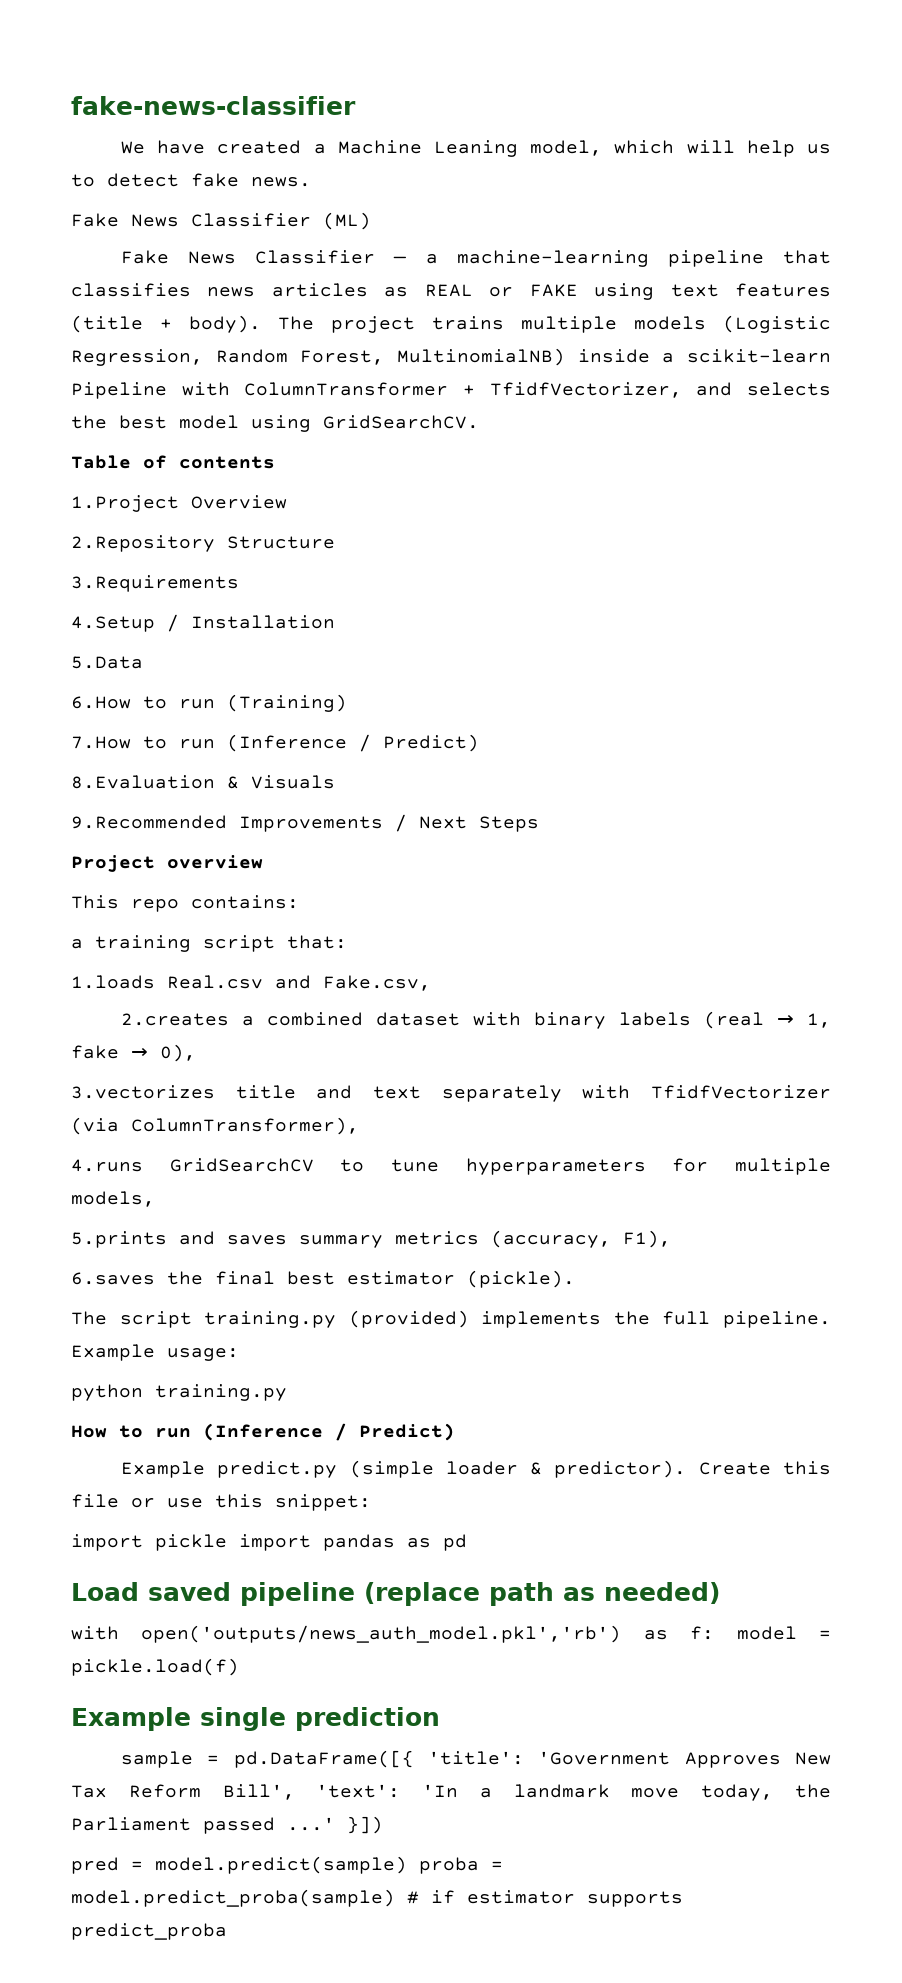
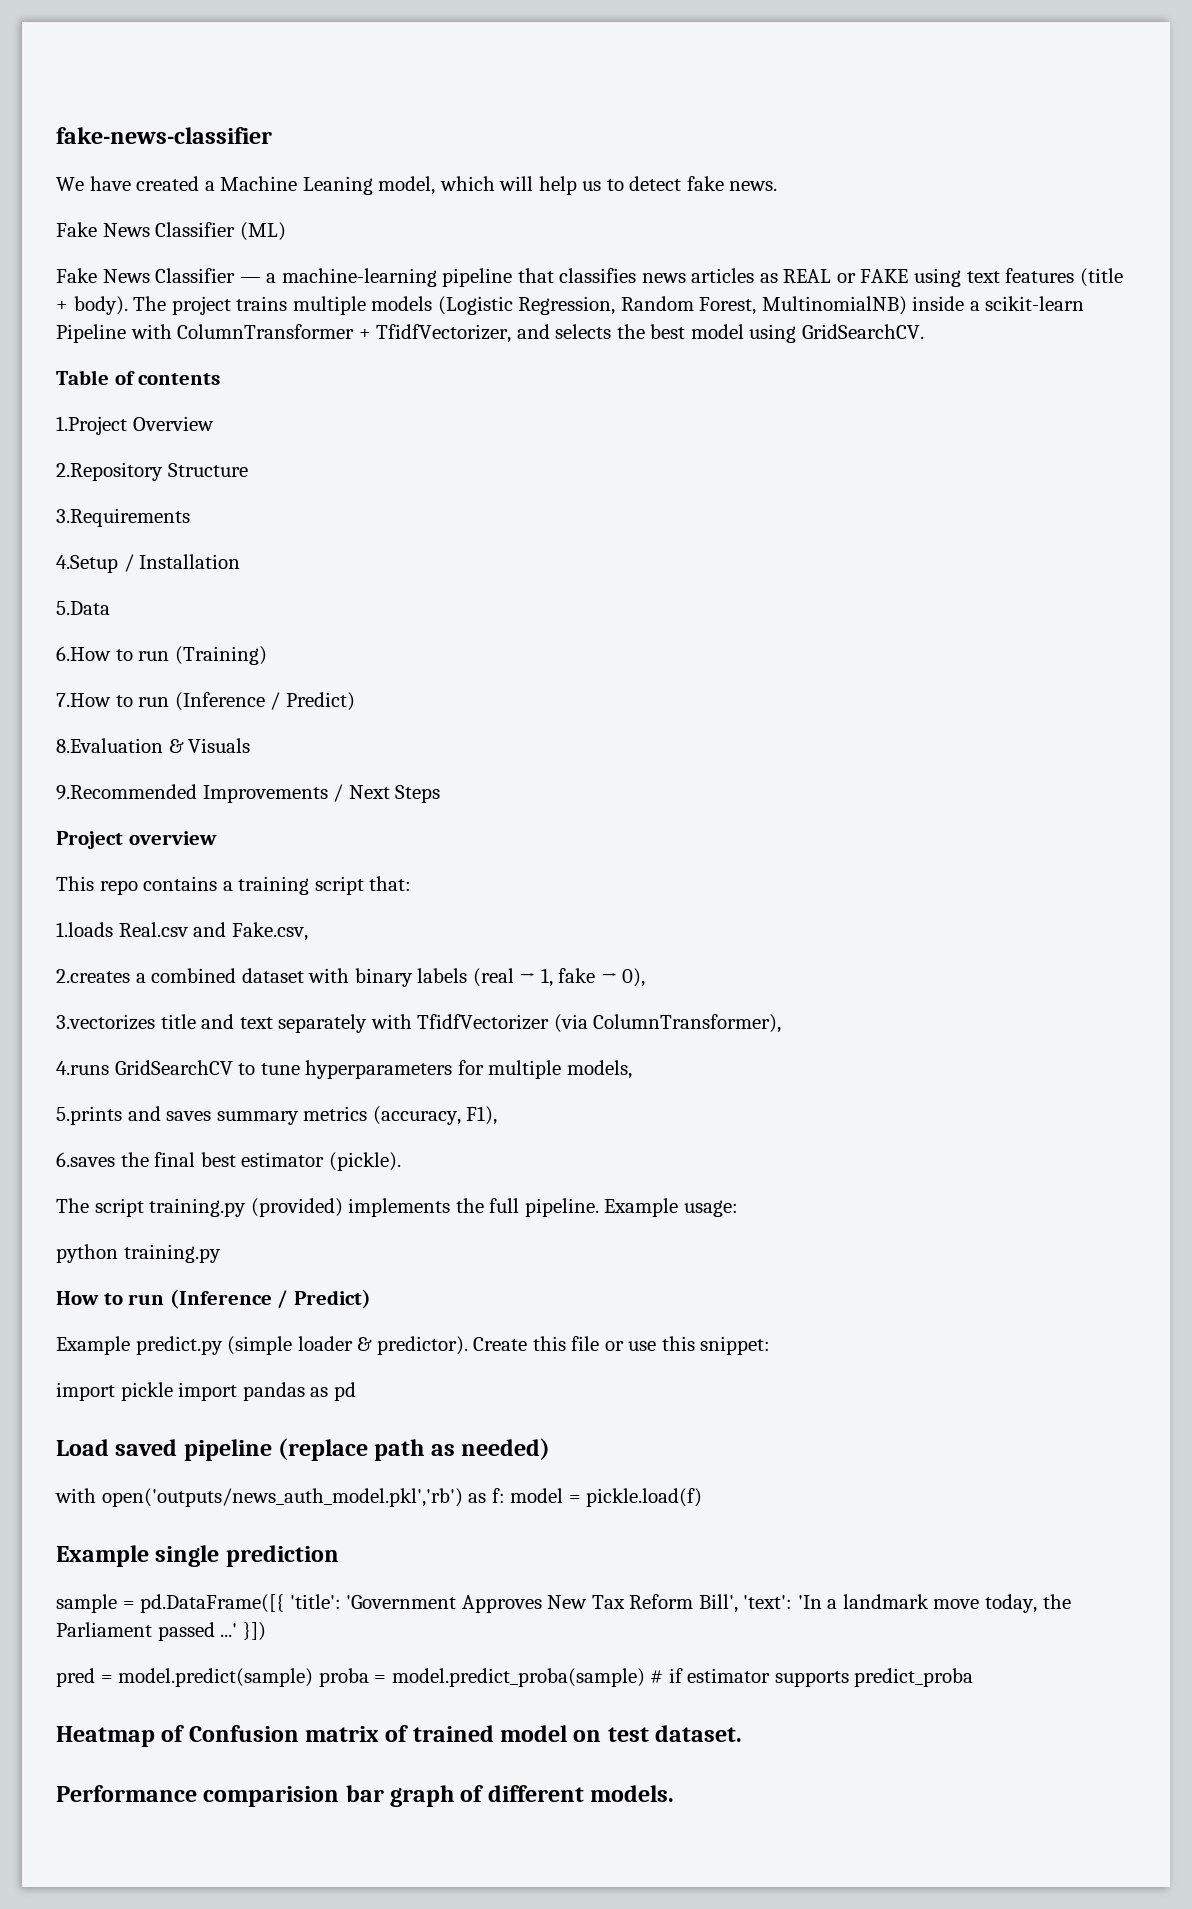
[191,895,299,909] contains: // -> [143,876,218,891] contains
(227, 1931) none -> [56,1725,743,1747] [56,1785,675,1807] // Heatmap of Confusion matrix of trained model on test dataset. // Performance comparision bar graph of different models.

